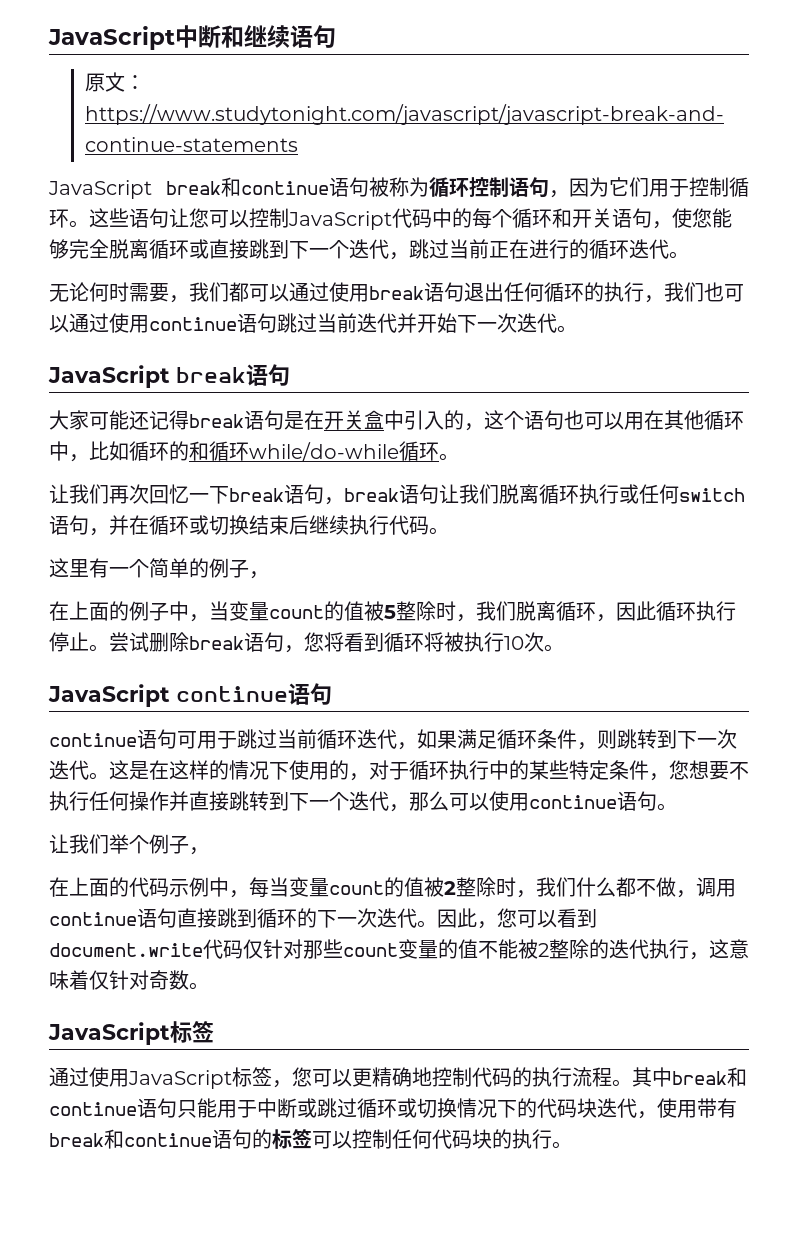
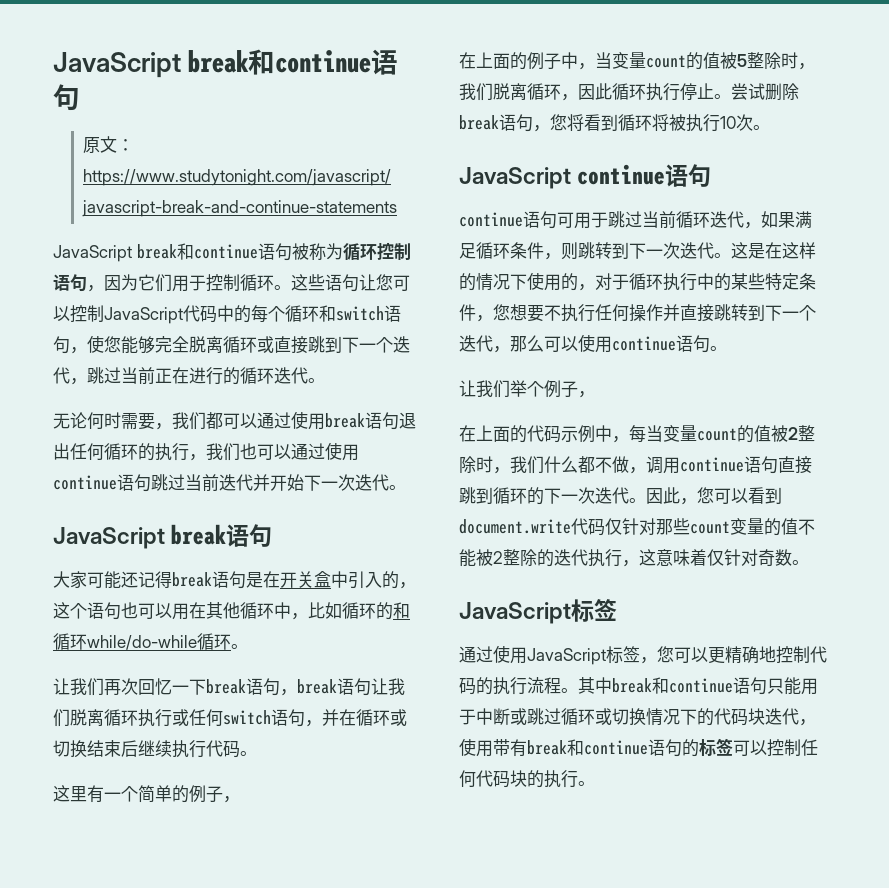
[48,25,290,50] JavaScript中断和继续 -> [53,49,372,78] JavaScript break和continue
[572,208,612,228] 开关 -> [336,306,384,321] switch

